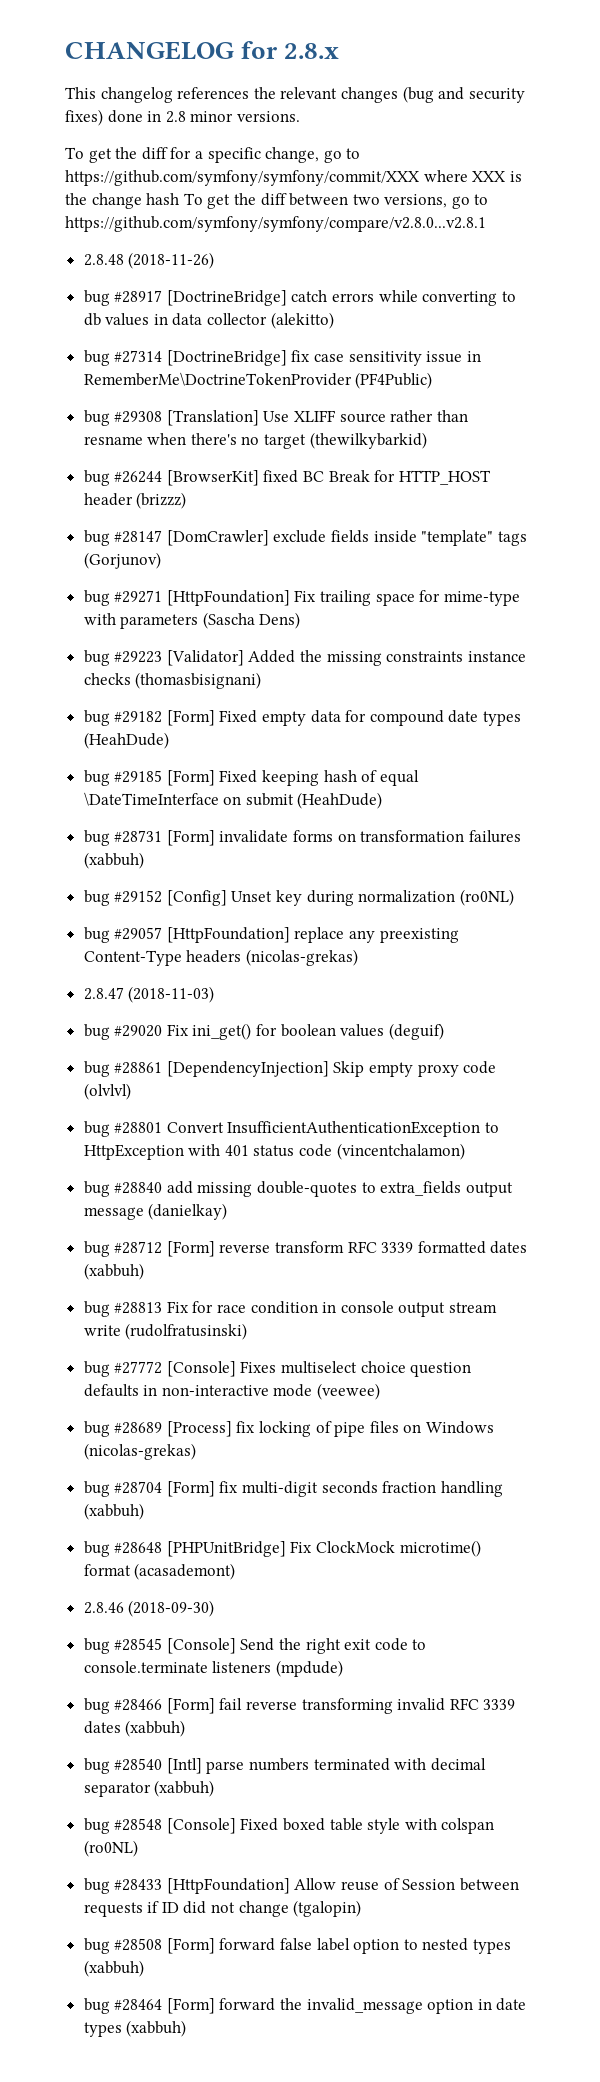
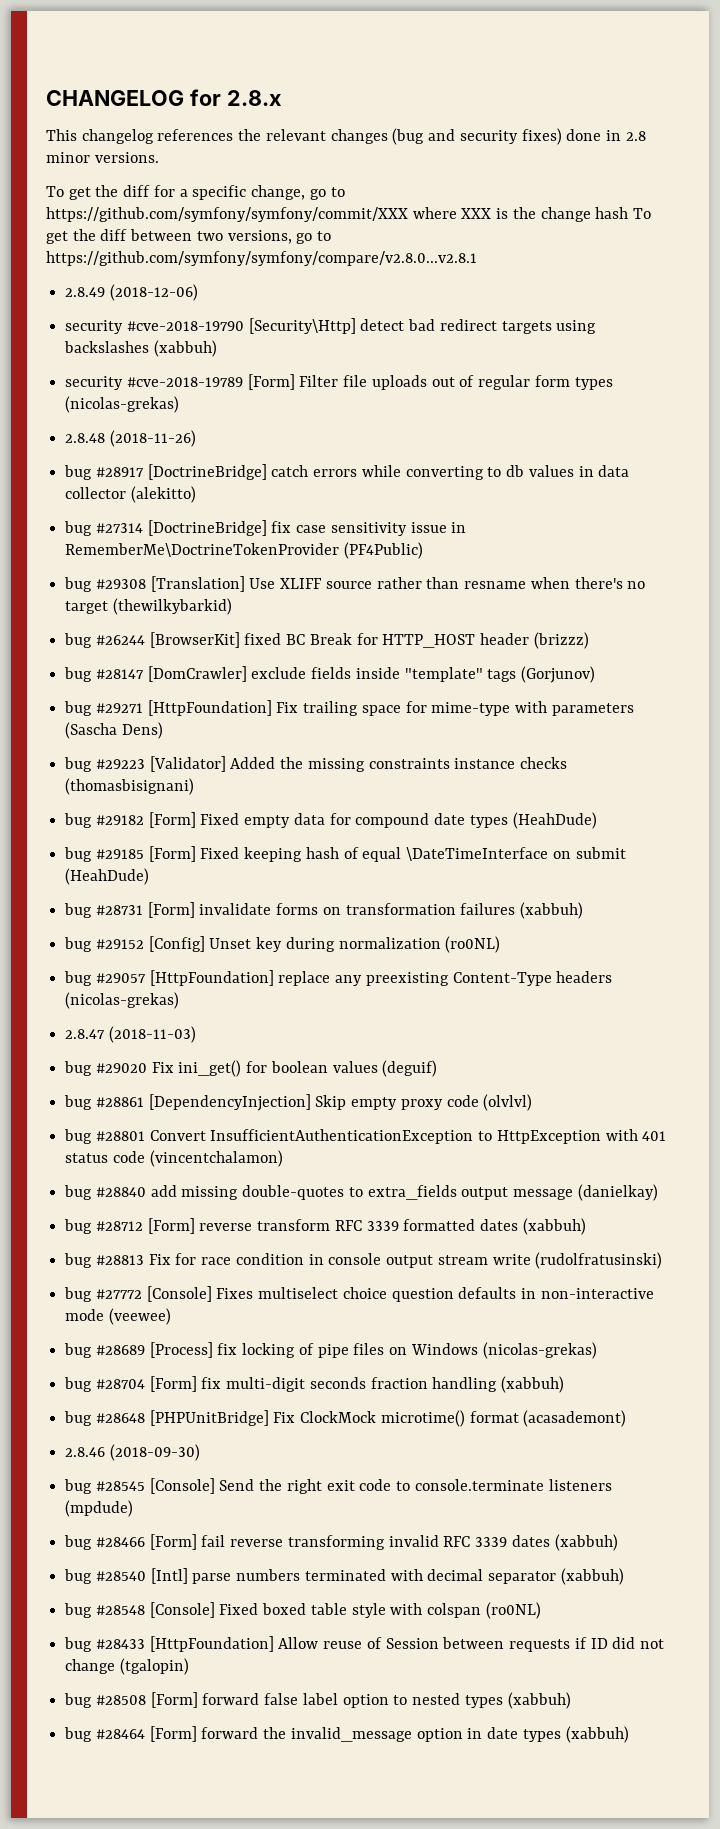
(486, 224) none -> [65,284,198,301] [65,318,597,334] [64,340,217,357] [65,374,613,390] [65,396,180,413] // 2.8.49 (2018-12-06) // security #cve-2018-19790 [Security\Http] detect bad redirect targets using backslashes (xabbuh) // security #cve-2018-19789 [Form] Filter file uploads out of regular form types (nicolas-grekas)

